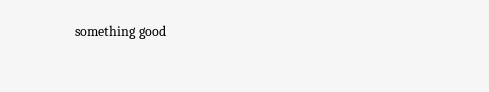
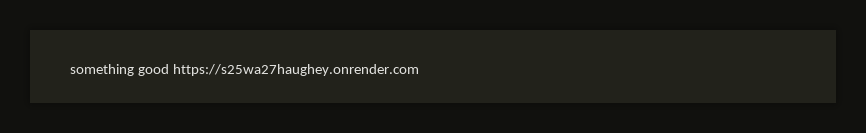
(166, 32) none -> [172,64,419,76] https://s25wa27haughey.onrender.com

